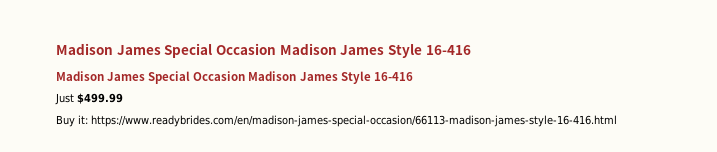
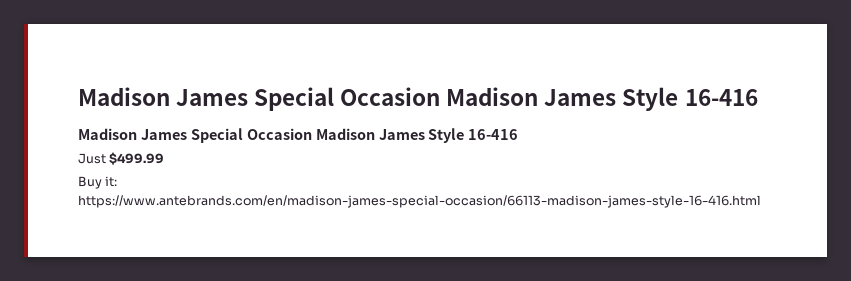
[91,115,617,127] https://www.readybrides.com/en/madison-james-special-occasion/66113-madison-james-style-16-416.html -> [78,195,761,208] https://www.antebrands.com/en/madison-james-special-occasion/66113-madison-james-style-16-416.html

